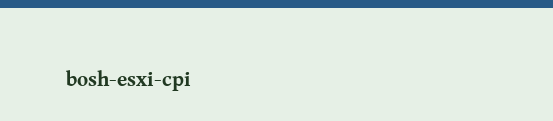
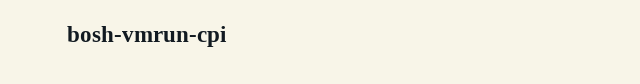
[66,70,191,91] bosh-esxi-cpi -> [67,26,227,47] bosh-vmrun-cpi

